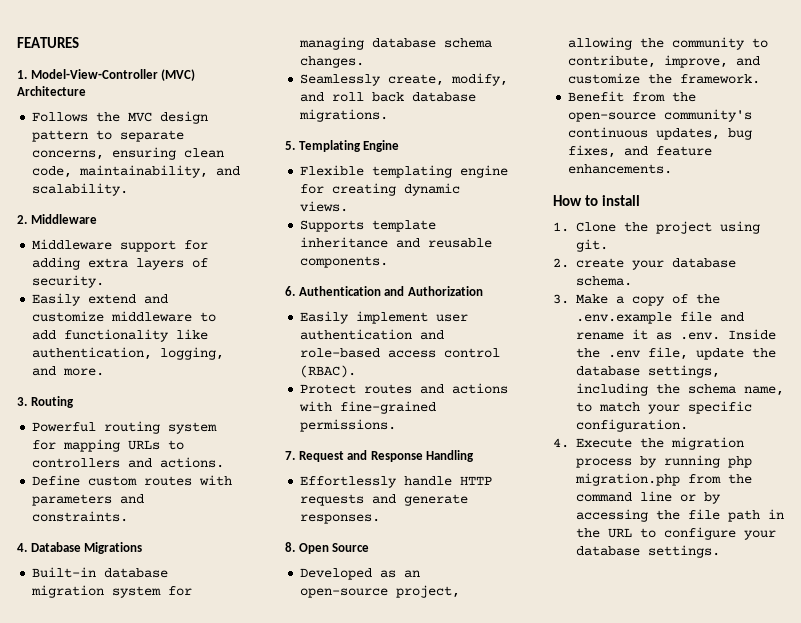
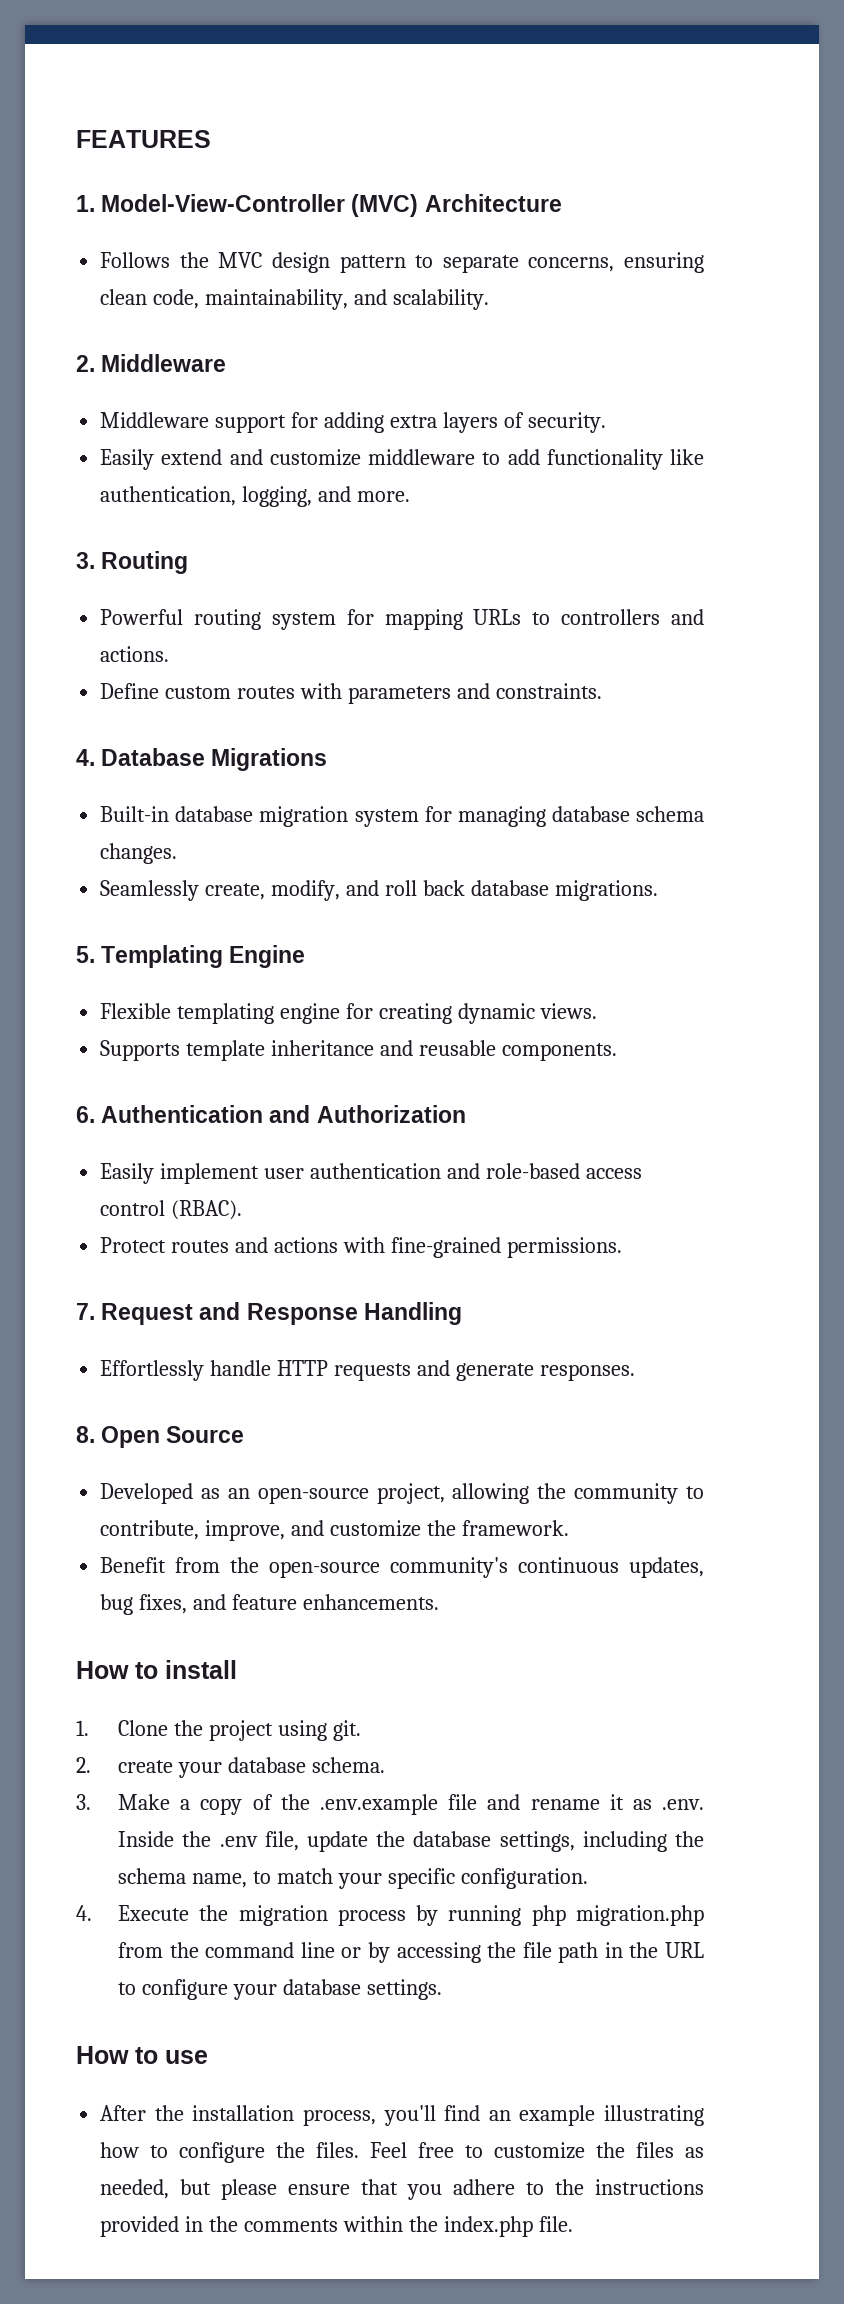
(720, 551) none -> [76,2046,208,2064] [100,2105,705,2126] [100,2142,704,2163] [100,2179,704,2200] [100,2216,573,2237] // How to use // After the installation process, you'll find an example illustrating how to configure the files. Feel free to customize the files as needed, but please ensure that you adhere to the instructions provided in the comments within the index.php file.

